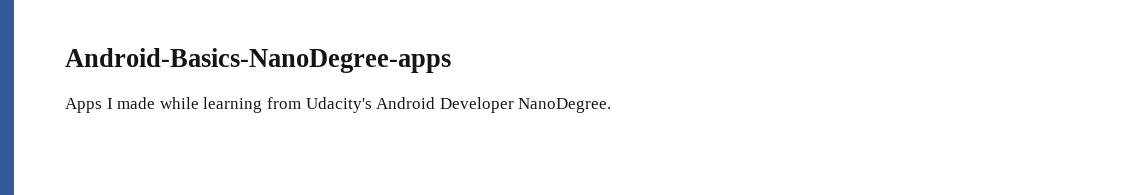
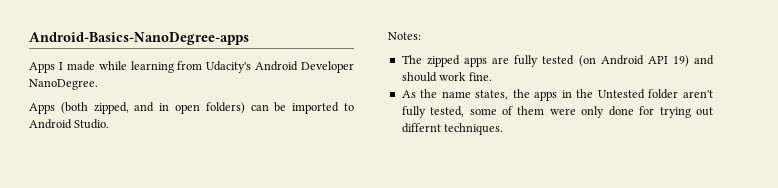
(612, 105) none -> [29,102,355,114] [29,119,110,129] [388,32,421,40] [401,55,714,67] [401,72,492,82] [401,89,713,101] [401,106,713,118] [401,123,504,135] // Apps (both zipped, and in open folders) can be imported to Android Studio. // Notes: // The zipped apps are fully tested (on Android API 19) and should work fine. // As the name states, the apps in the Untested folder aren't fully tested, some of them were only done for trying out differnt techniques.

